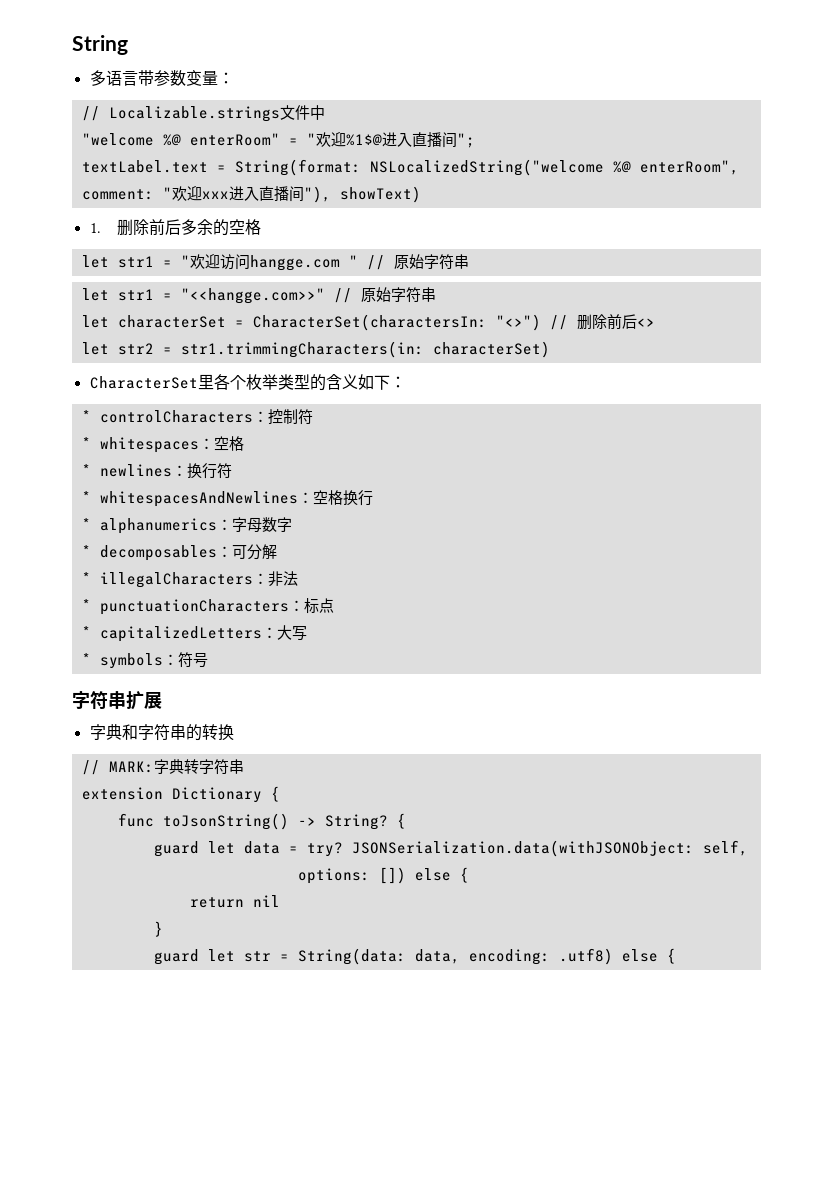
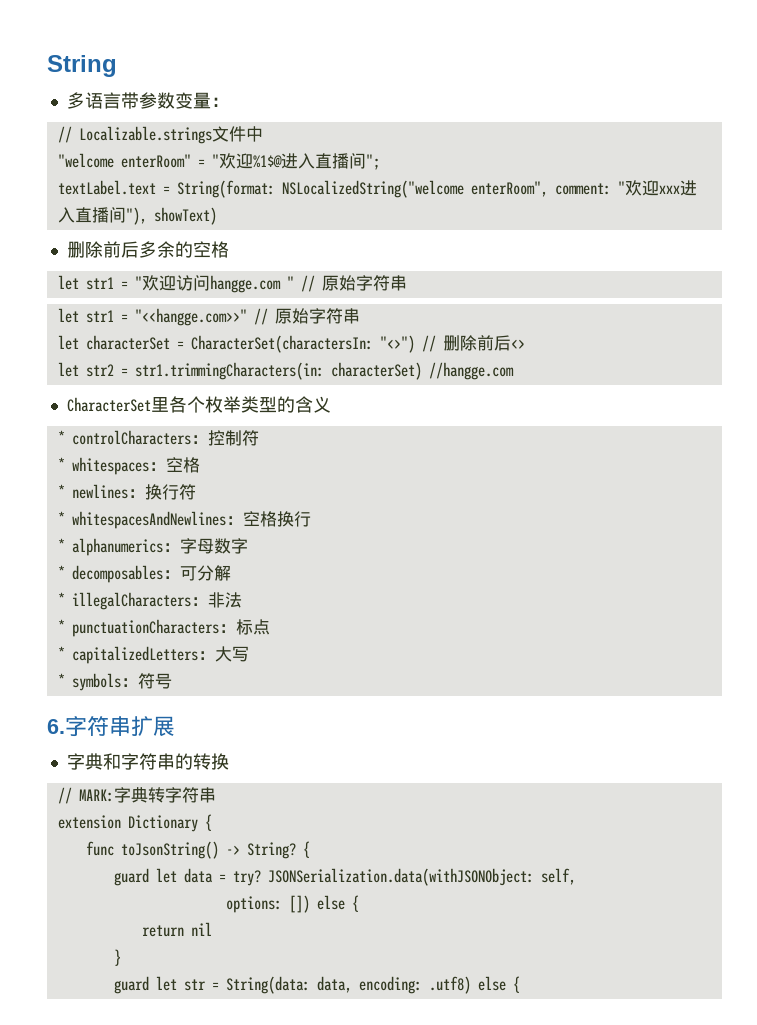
[162,134,181,146] %@ -> (114, 160) none
[612,161,631,173] %@ -> (464, 189) none
[89,223,101,233] 1. -> (217, 216) none
(550, 349) none -> [428,362,514,380] //hangge.com
[357,374,406,390] 如下： -> (331, 404) none
(208, 660) none -> [47,719,65,734] 6.

